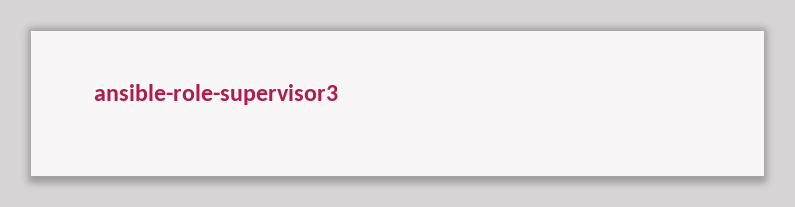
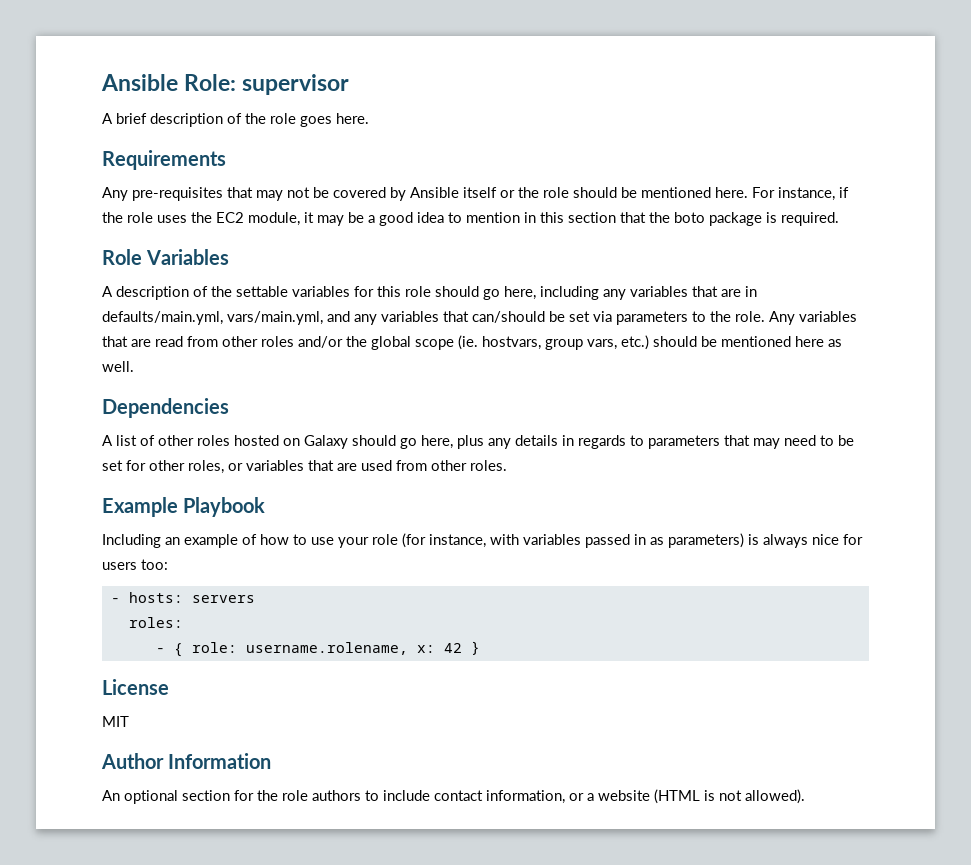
[94,84,338,105] ansible-role-supervisor3 -> [101,74,350,95] [102,113,369,127] [102,150,226,170] [102,187,849,201] [102,212,839,226] [102,249,230,265] [102,286,757,300] [102,311,857,325] [102,335,842,350] [102,361,134,372] [102,398,229,418] [102,435,854,449] [102,460,507,474] [102,497,266,517] [102,533,863,548] [102,559,168,570] [110,592,255,603] [128,617,183,628] [155,641,480,657] [102,679,169,695] [102,716,129,727] [101,753,272,769] [102,789,805,804] Ansible Role: supervisor // A brief description of the role goes here. // Requirements // Any pre-requisites that may not be covered by Ansible itself or the role should be mentioned here. For instance, if the role uses the EC2 module, it may be a good idea to mention in this section that the boto package is required. // Role Variables // A description of the settable variables for this role should go here, including any variables that are in defaults/main.yml, vars/main.yml, and any variables that can/should be set via parameters to the role. Any variables that are read from other roles and/or the global scope (ie. hostvars, group vars, etc.) should be mentioned here as well. // Dependencies // A list of other roles hosted on Galaxy should go here, plus any details in regards to parameters that may need to be set for other roles, or variables that are used from other roles. // Example Playbook // Including an example of how to use your role (for instance, with variables passed in as parameters) is always nice for users too: // - hosts: servers // roles: // - { role: username.rolename, x: 42 } // License // MIT // Author Information // An optional section for the role authors to include contact information, or a website (HTML is not allowed).

